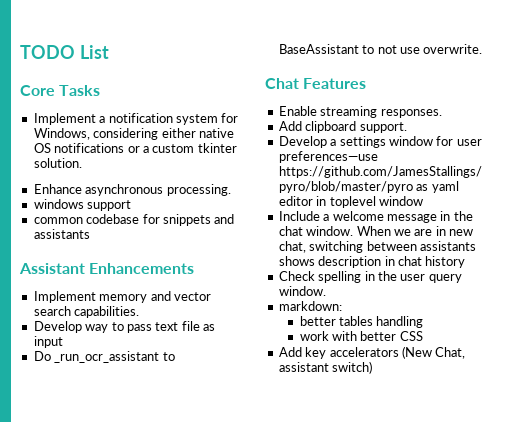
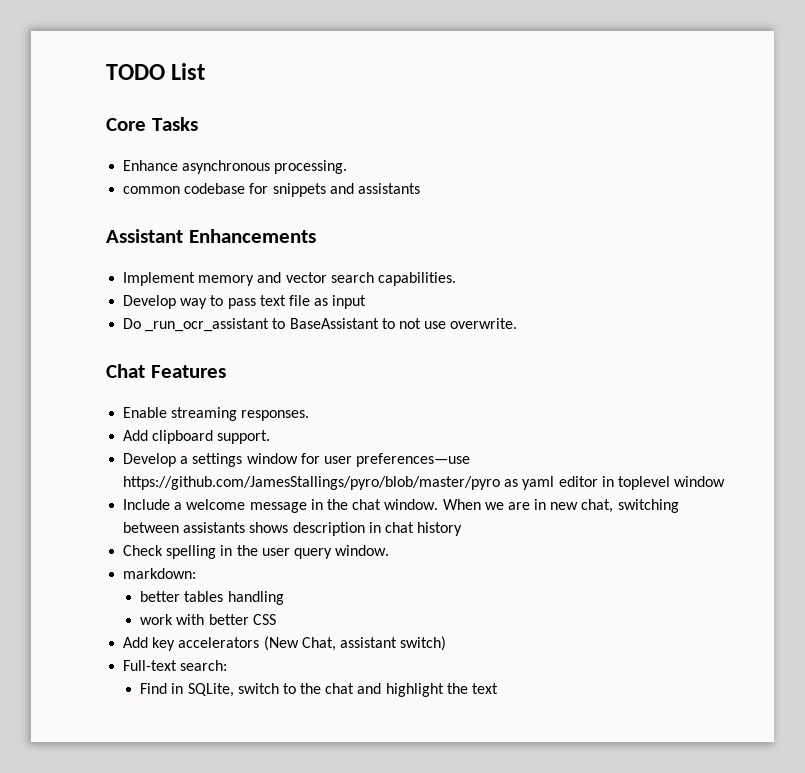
[33,113,239,125] [33,128,234,140] [33,143,237,153] [33,158,82,168] // Implement a notification system for Windows, considering either native OS notifications or a custom tkinter solution. -> (198, 124) none
[33,199,132,211] // windows support -> (348, 167) none
(373, 367) none -> [123,660,228,671] [140,683,499,697] // Full-text search: // Find in SQLite, switch to the chat and highlight the text

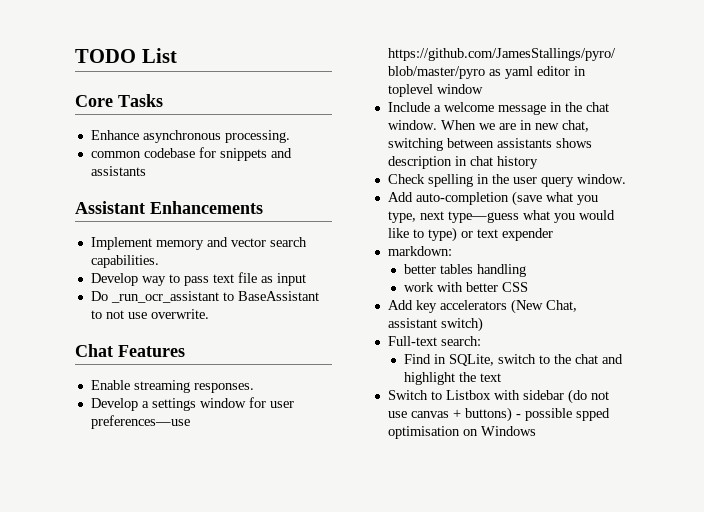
[123,430,271,444] // Add clipboard support. -> (254, 388) none
(390, 550) none -> [387,191,598,206] [387,210,615,223] [387,227,553,242] // Add auto-completion (save what you type, next type—guess what you would like to type) or text expender
(499, 688) none -> [387,389,609,404] [387,407,610,422] [387,426,536,439] // Switch to Listbox with sidebar (do not use canvas + buttons) - possible spped optimisation on Windows

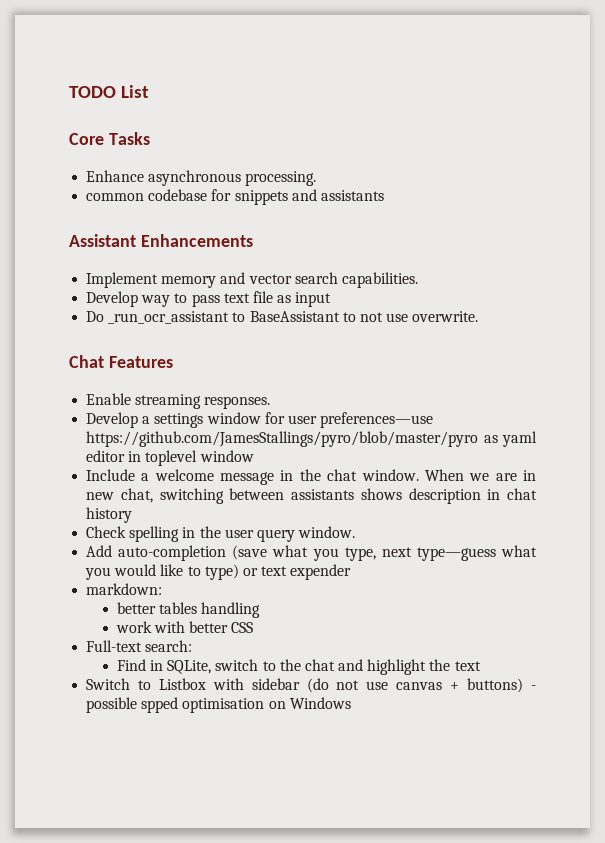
[387,299,577,314] [387,317,483,332] // Add key accelerators (New Chat, assistant switch) -> (254, 627) none

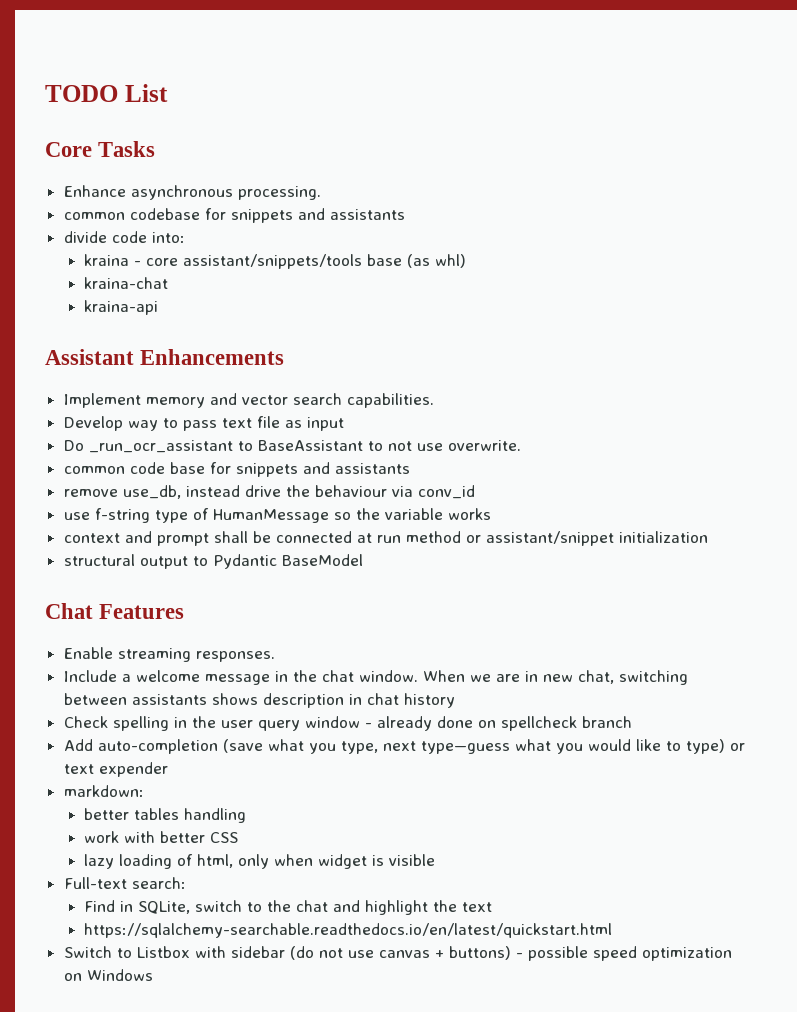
(384, 195) none -> [63,231,185,243] [84,254,467,269] [84,277,169,289] [84,300,159,315] // divide code into: // kraina - core assistant/snippets/tools base (as whl) // kraina-chat // kraina-api
(479, 316) none -> [63,462,410,477] [63,485,475,499] [63,508,491,523] [63,531,708,546] [63,554,363,569] // common code base for snippets and assistants // remove use_db, instead drive the behaviour via conv_id // use f-string type of HumanMessage so the variable works // context and prompt shall be connected at run method or assistant/snippet initialization // structural output to Pydantic BaseModel
[86,412,434,428] [86,431,537,447] [86,450,254,466] // Develop a settings window for user preferences—use https://github.com/JamesStallings/pyro/blob/master/pyro as yaml editor in toplevel window -> (275, 656) none
[298,526,356,538] window. -> [304,716,632,731] window - already done on spellcheck branch
(254, 627) none -> [84,854,436,869] // lazy loading of html, only when widget is visible
(481, 666) none -> [84,923,613,938] // https://sqlalchemy-searchable.readthedocs.io/en/latest/quickstart.html
[141,697,265,713] spped optimisation -> [592,946,732,961] speed optimization

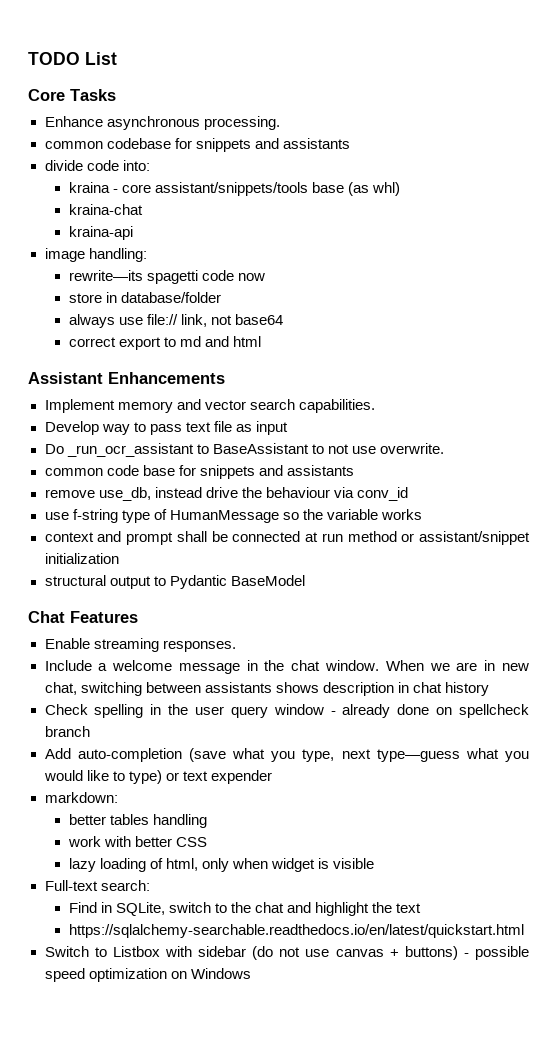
(159, 307) none -> [44,248,147,262] [68,270,265,284] [68,292,221,303] [68,314,283,328] [68,336,261,350] // image handling: // rewrite—its spagetti code now // store in database/folder // always use file:// link, not base64 // correct export to md and html

